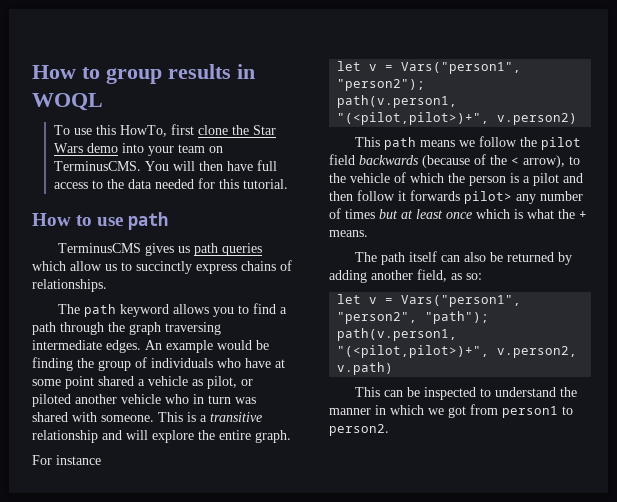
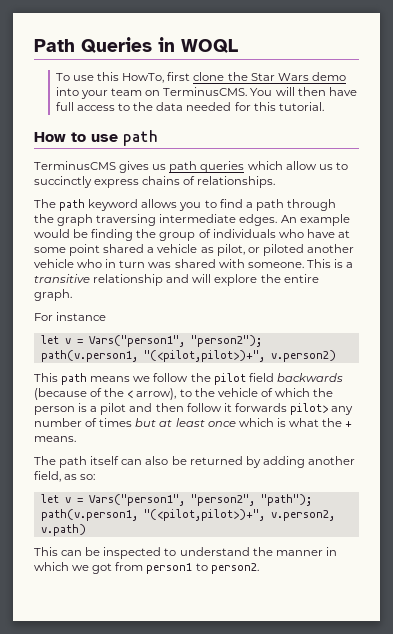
[32,64,231,84] How to group results -> [34,37,152,53] Path Queries

